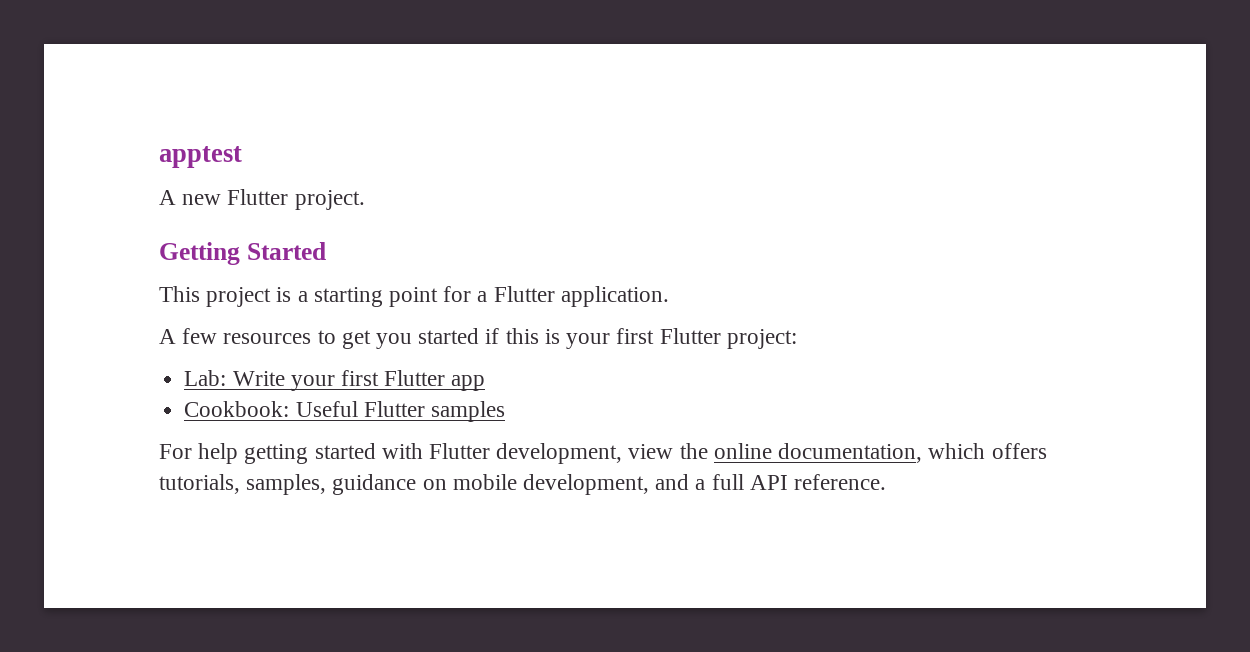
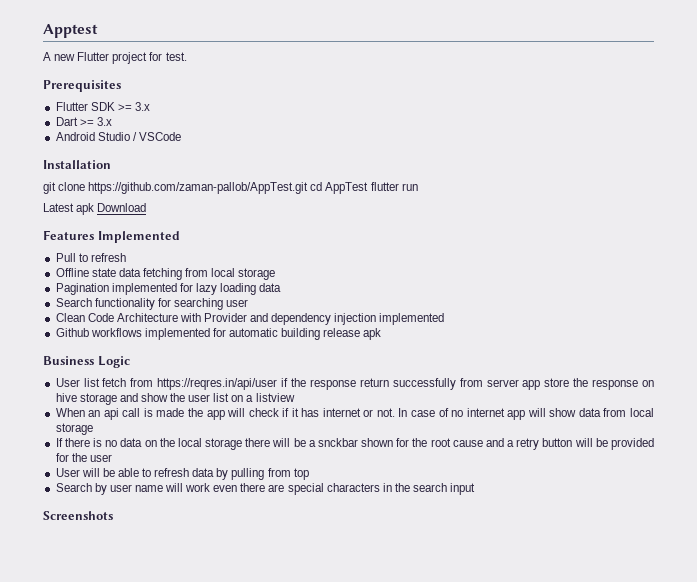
[159,146,242,168] apptest -> [43,24,98,38] Apptest
[294,190,365,210] [159,242,326,265] [159,286,669,307] [159,328,797,349] [184,370,486,391] [184,401,505,422] [159,443,1047,464] [159,474,887,495] project. // Getting Started // This project is a starting point for a Flutter application. // A few resources to get you started if this is your first Flutter project: // Lab: Write your first Flutter app // Cookbook: Useful Flutter samples // For help getting started with Flutter development, view the online documentation, which offers tutorials, samples, guidance on mobile development, and a full API reference. -> [112,52,187,64] [43,80,121,92] [55,102,150,111] [55,117,112,126] [55,132,181,141] [43,160,111,169] [43,182,418,194] [43,203,147,215] [43,230,180,243] [55,253,126,262] [55,268,276,280] [55,283,282,295] [55,298,249,310] [55,313,445,325] [55,328,382,340] [43,356,130,368] [55,378,655,390] [55,393,295,405] [55,408,654,420] [55,423,93,435] [55,438,654,450] [55,453,112,462] [55,468,309,480] [55,483,476,495] [43,511,113,520] project for test. // Prerequisites // Flutter SDK >= 3.x // Dart >= 3.x // Android Studio / VSCode // Installation // git clone https://github.com/zaman-pallob/AppTest.git cd AppTest flutter run // Latest apk Download // Features Implemented // Pull to refresh // Offline state data fetching from local storage // Pagination implemented for lazy loading data // Search functionality for searching user // Clean Code Architecture with Provider and dependency injection implemented // Github workflows implemented for automatic building release apk // Business Logic // User list fetch from https://reqres.in/api/user if the response return successfully from server app store the response on hive storage and show the user list on a listview // When an api call is made the app will check if it has internet or not. In case of no internet app will show data from local storage // If there is no data on the local storage there will be a snckbar shown for the root cause and a retry button will be provided for the user // User will be able to refresh data by pulling from top // Search by user name will work even there are special characters in the search input // Screenshots

